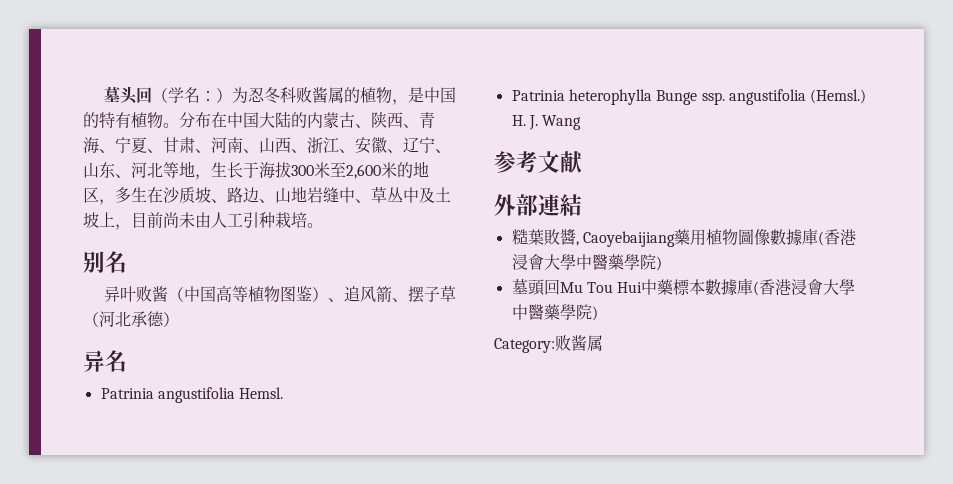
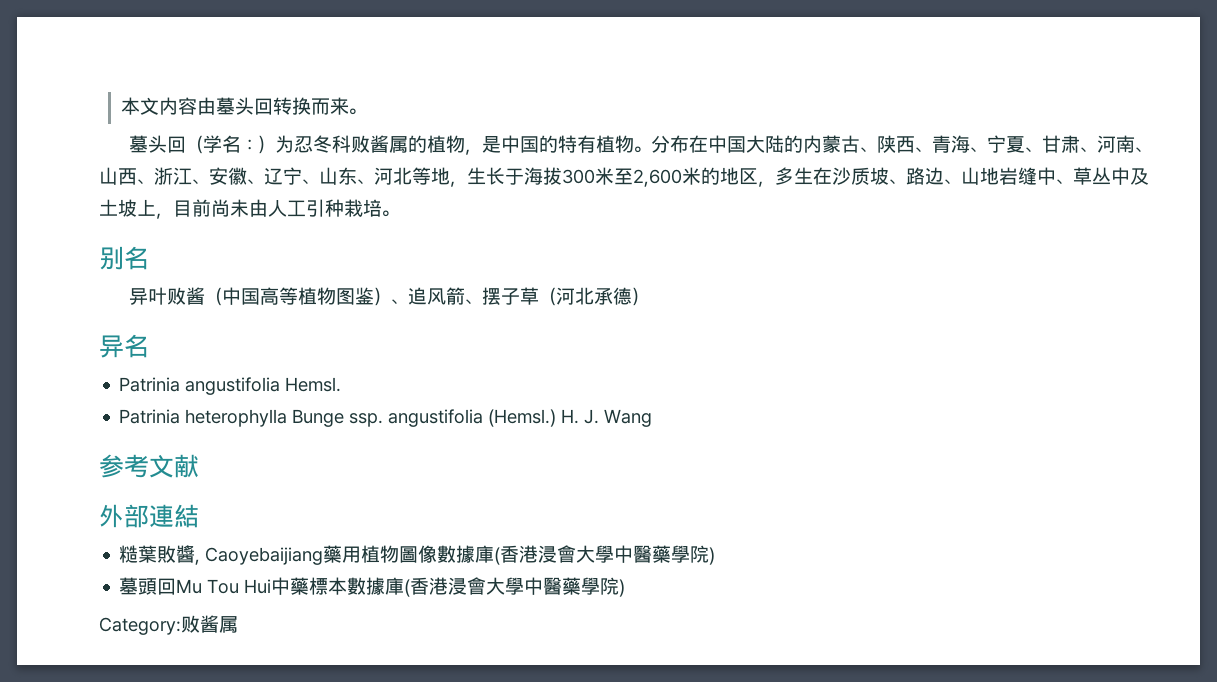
(104, 94) none -> [120,97,366,115] 本文内容由墓头回转换而来。 //

